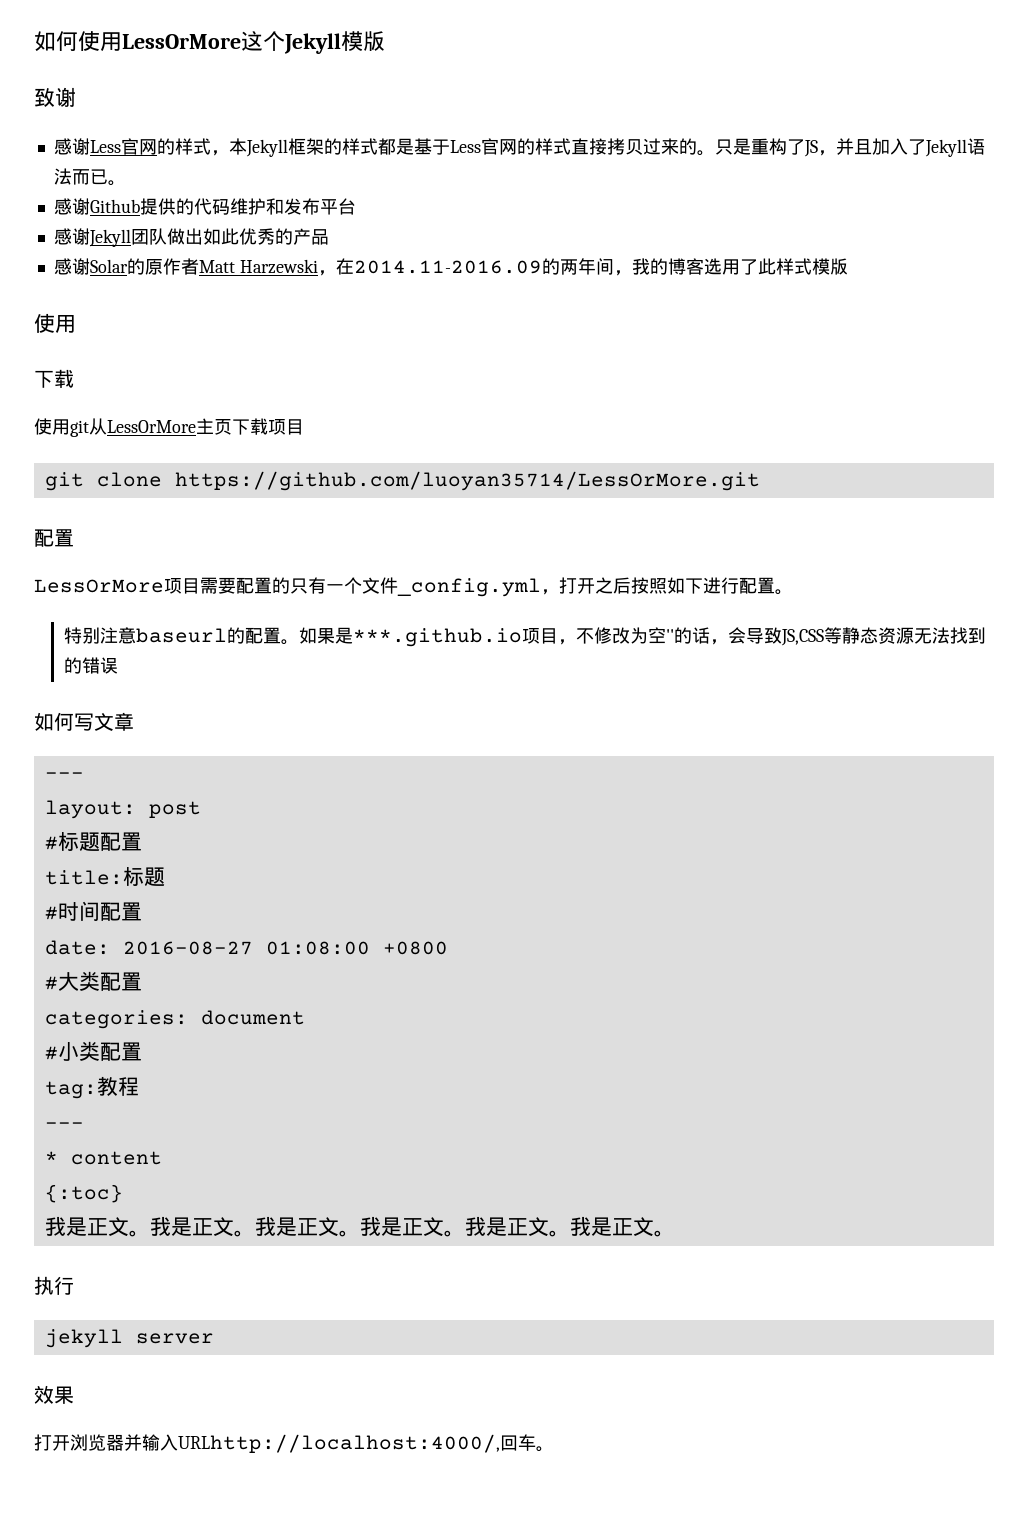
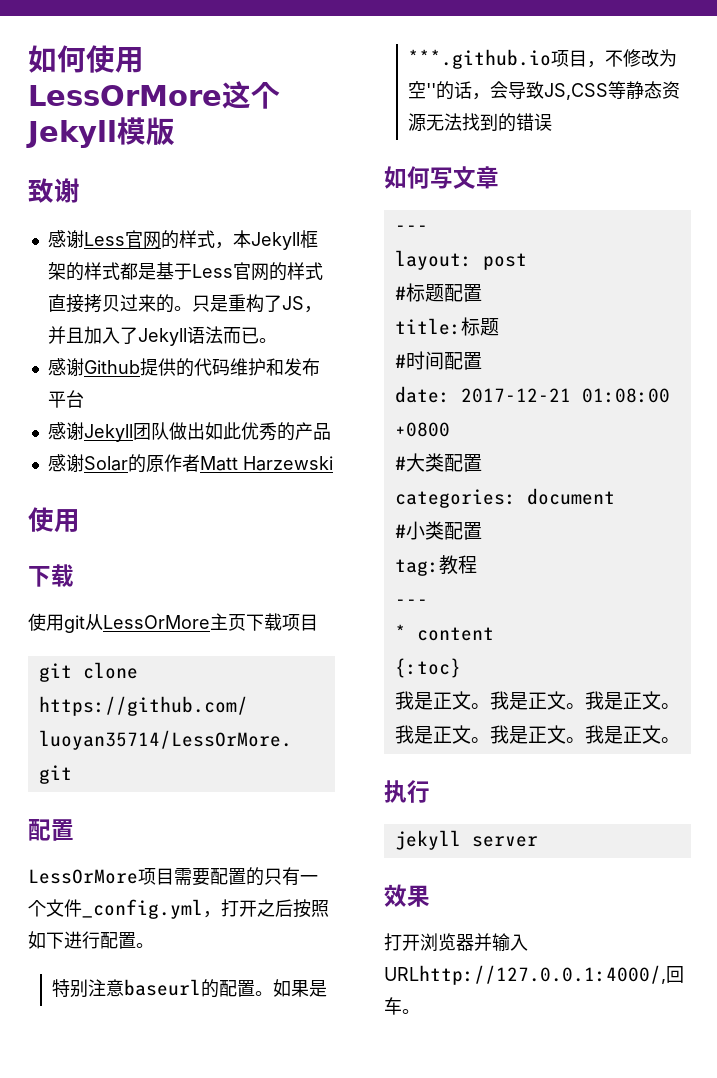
[317,258,848,276] ，在2014.11-2016.09的两年间，我的博客选用了此样式模版 -> (333, 463) none
[122,941,253,955] 2016-08-27 -> [460,388,571,403] 2017-12-21
[178,1434,500,1453] URLhttp://localhost:4000/, -> [384,965,666,985] URLhttp://127.0.0.1:4000/,

